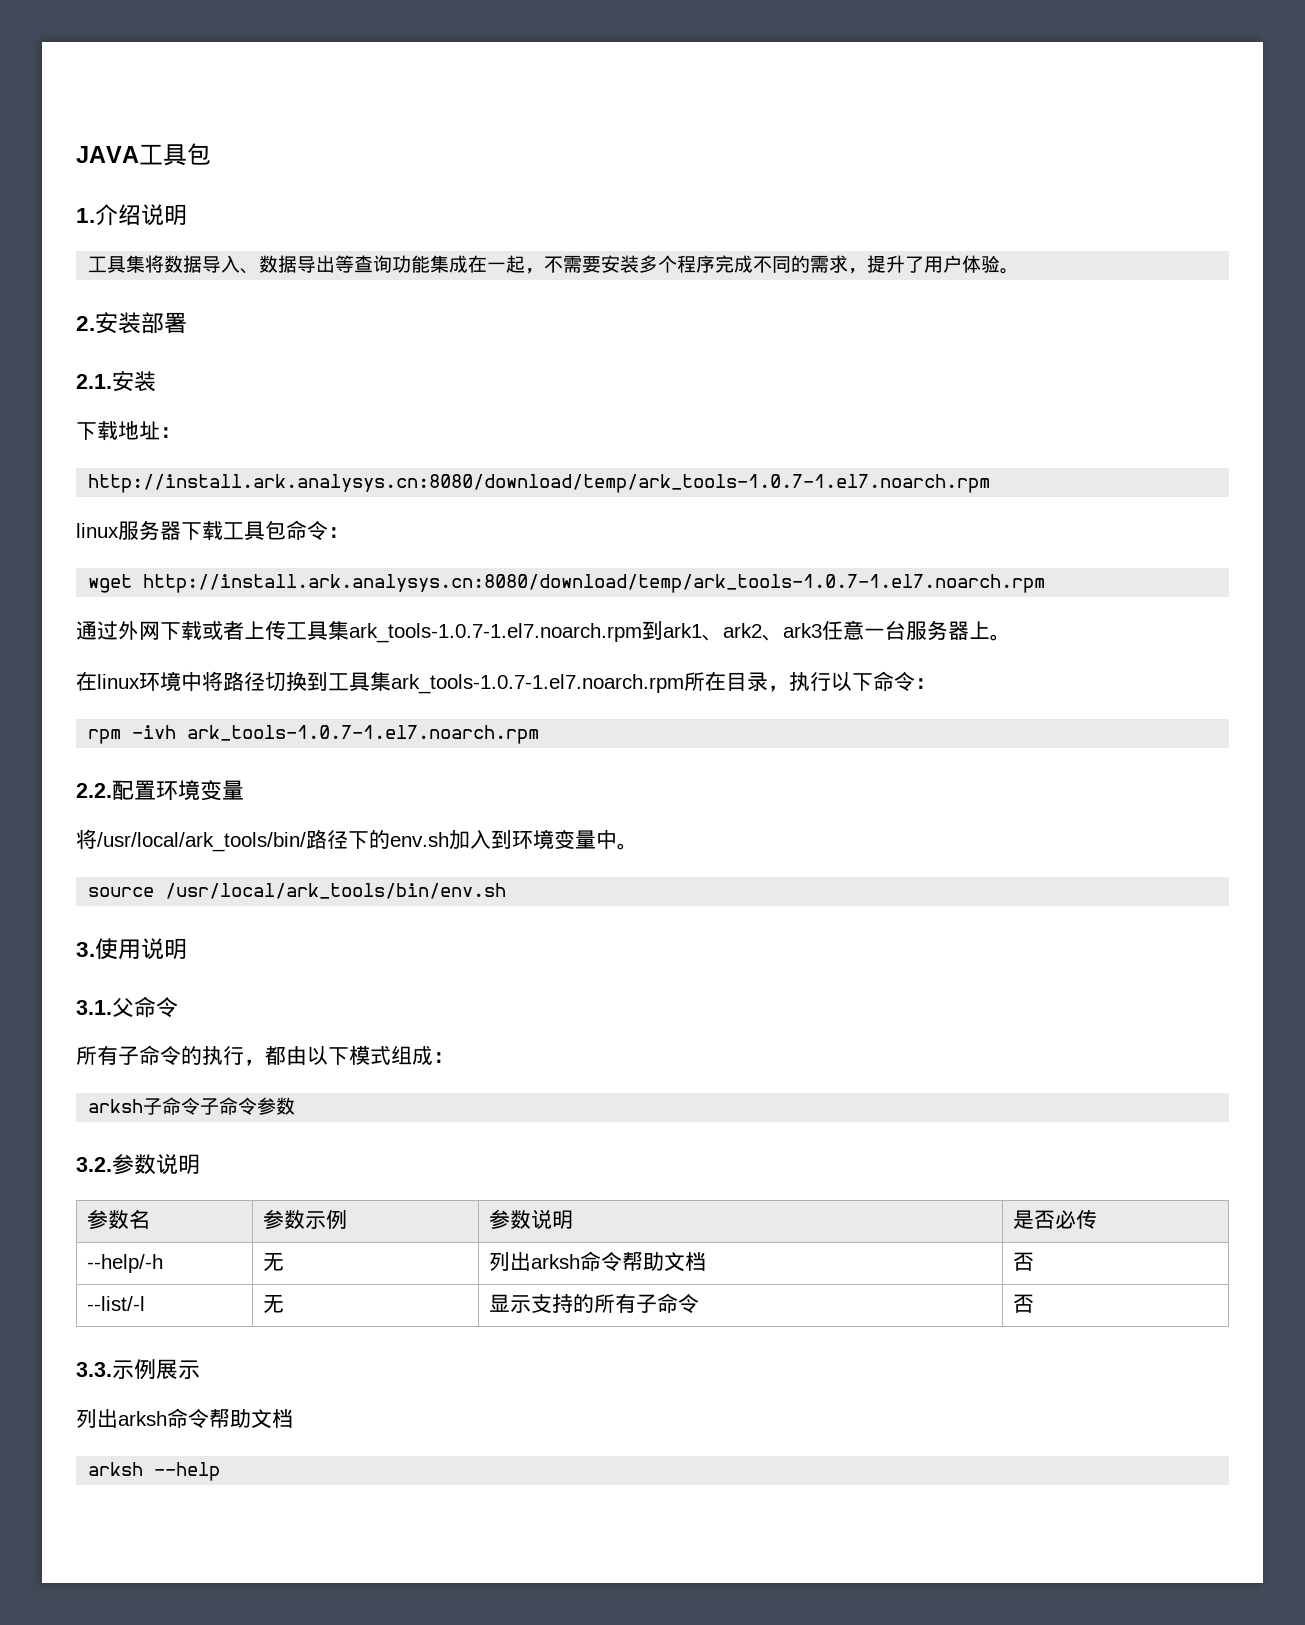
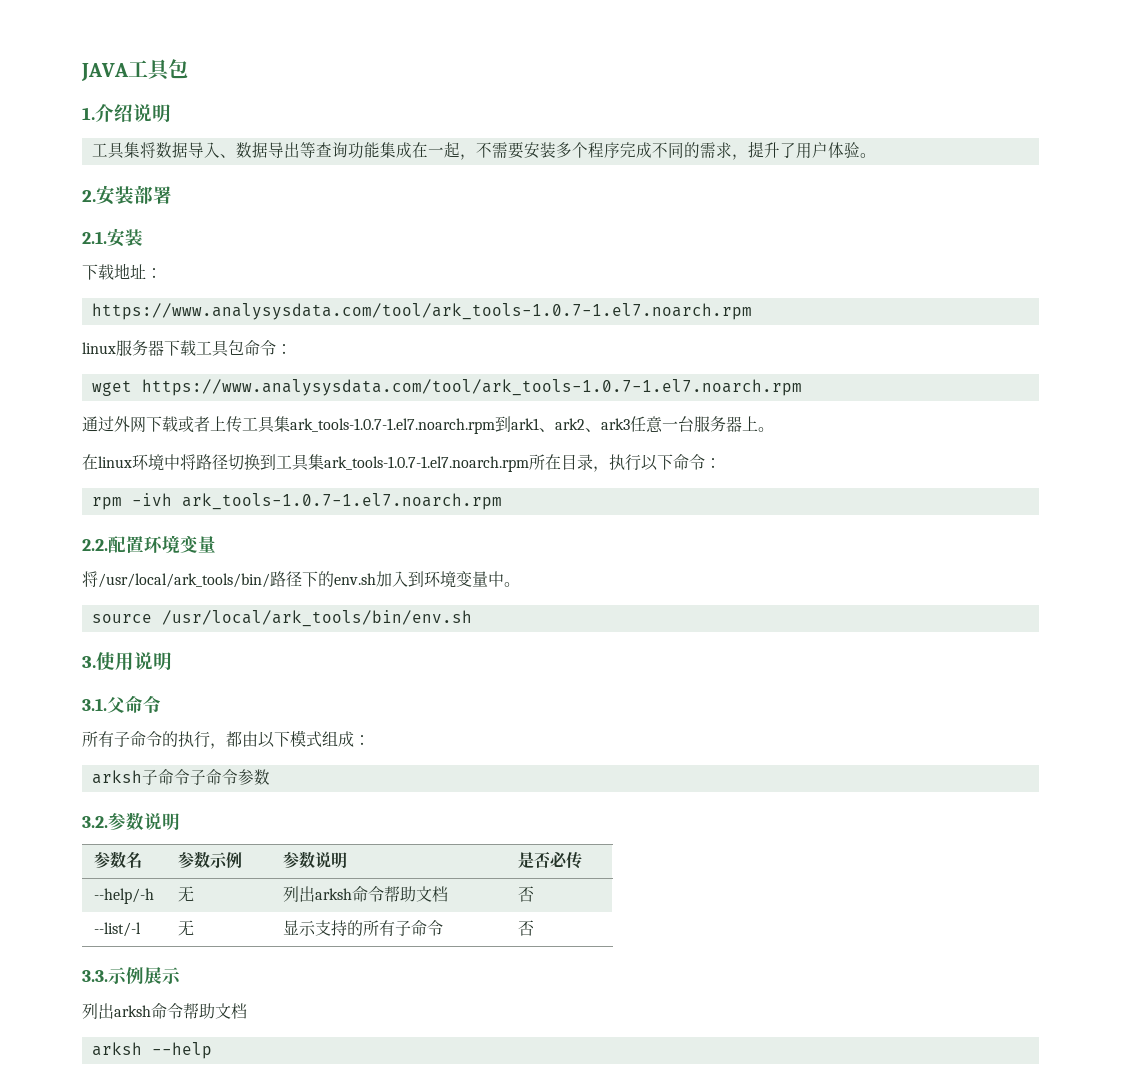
[88,474,991,493] http://install.ark.analysys.cn:8080/download/temp/ark_tools-1.0.7-1.el7.noarch.rpm -> [91,303,752,320] https://www.analysysdata.com/tool/ark_tools-1.0.7-1.el7.noarch.rpm
[143,574,1046,593] http://install.ark.analysys.cn:8080/download/temp/ark_tools-1.0.7-1.el7.noarch.rpm -> [141,379,802,396] https://www.analysysdata.com/tool/ark_tools-1.0.7-1.el7.noarch.rpm

